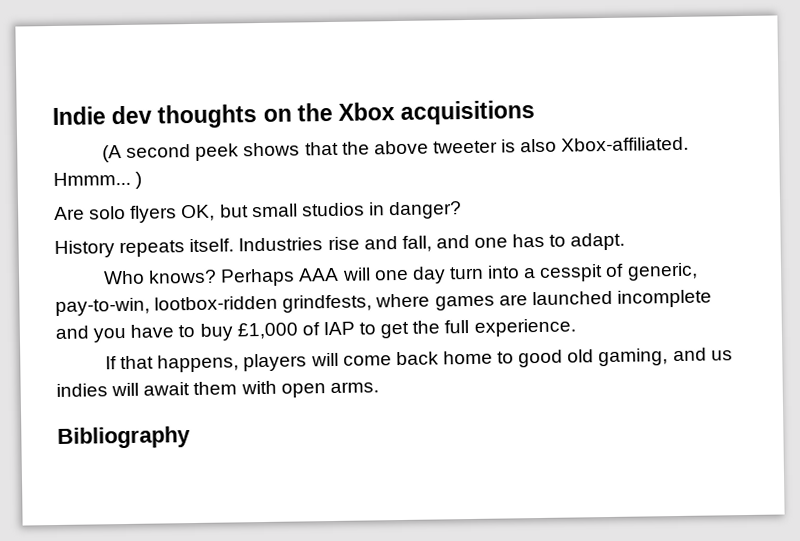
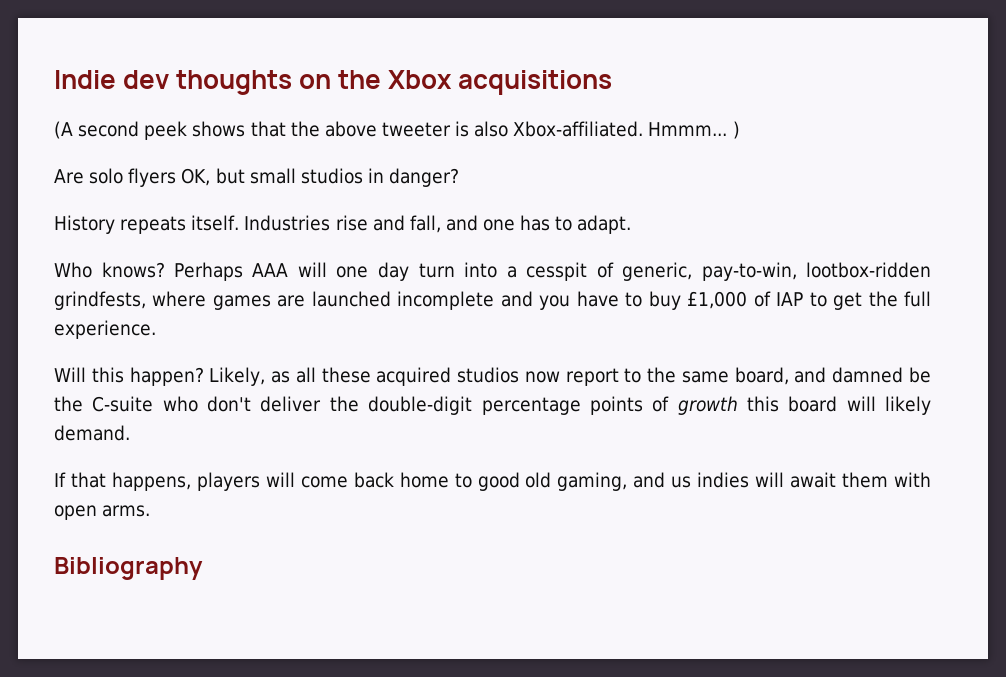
(576, 327) none -> [54,367,931,386] [54,396,932,415] [54,425,130,441] // Will this happen? Likely, as all these acquired studios now report to the same board, and damned be the C-suite who don't deliver the double-digit percentage points of growth this board will likely demand.

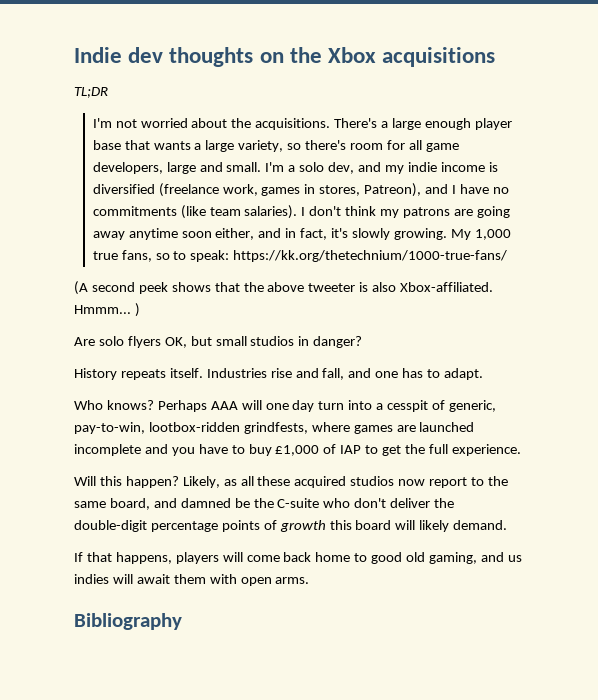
(613, 82) none -> [74,87,108,98] [92,118,512,130] [92,140,459,152] [92,162,498,174] [92,183,509,197] [92,205,510,219] [92,228,511,240] [92,250,508,262] // TL;DR // I'm not worried about the acquisitions. There's a large enough player base that wants a large variety, so there's room for all game developers, large and small. I'm a solo dev, and my indie income is diversified (freelance work, games in stores, Patreon), and I have no commitments (like team salaries). I don't think my patrons are going away anytime soon either, and in fact, it's slowly growing. My 1,000 true fans, so to speak: https://kk.org/thetechnium/1000-true-fans/

